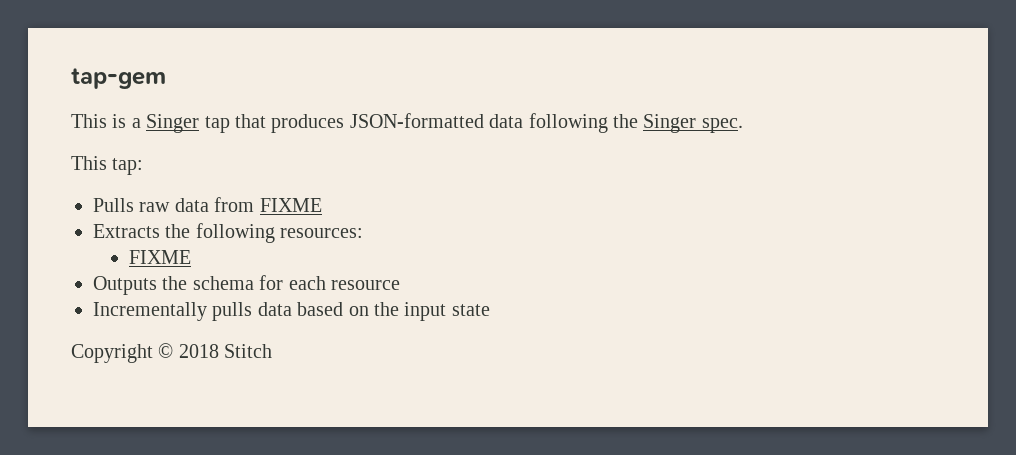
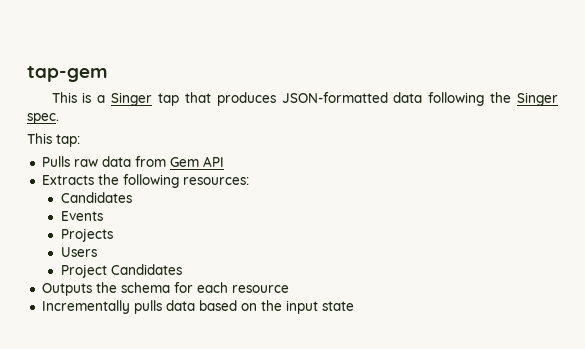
[259,198,322,212] FIXME -> [169,156,224,167] Gem API
[129,250,192,264] FIXME -> [60,192,132,203] [60,211,103,221] [60,228,113,242] [60,247,97,257] [60,264,182,278] Candidates // Events // Projects // Users // Project Candidates
[71,343,273,363] // Copyright © 2018 Stitch -> (354, 306) none

